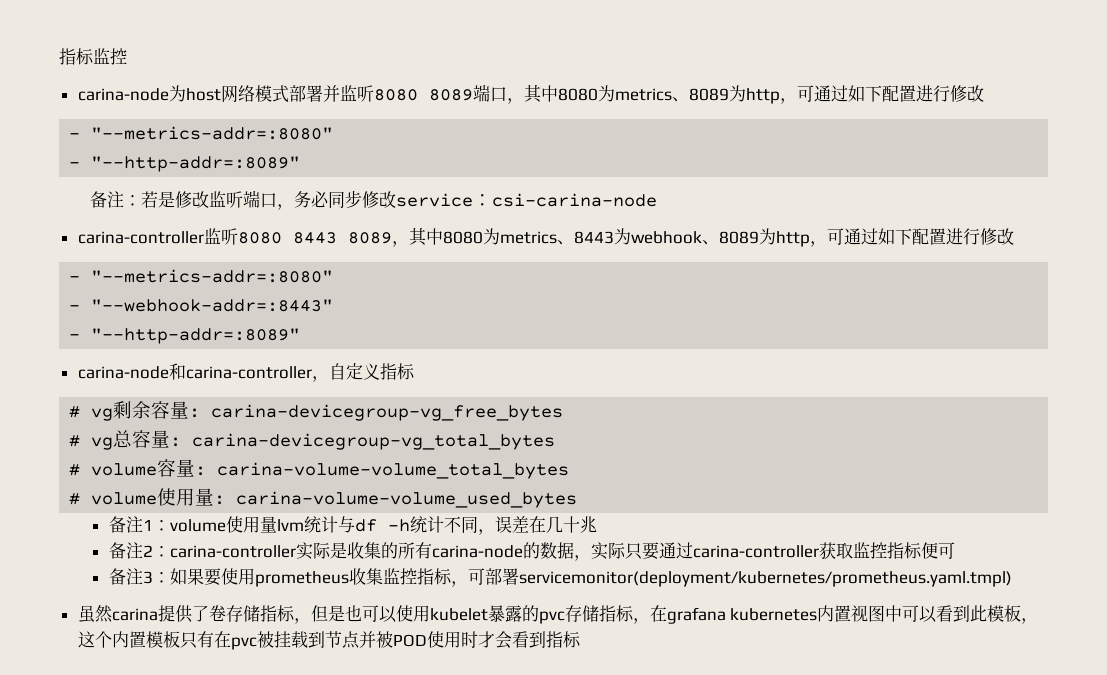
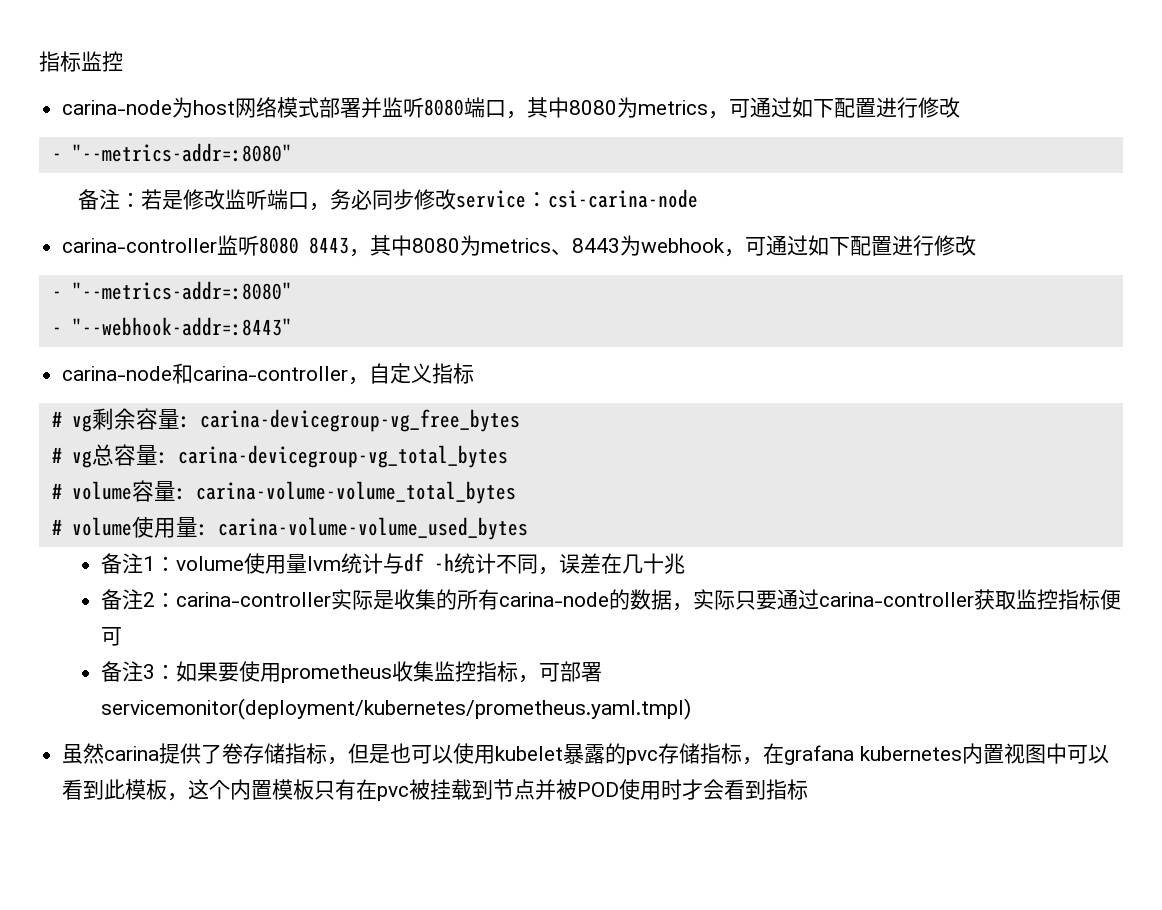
[428,89,473,101] 8089 -> (465, 107) none
[671,85,984,104] [69,126,334,140] [69,156,301,172] 、8089为http，可通过如下配置进行修改 // - "--metrics-addr=:8080" // - "--http-addr=:8089" -> [708,97,961,119] [51,143,292,162] ，可通过如下配置进行修改 // - "--metrics-addr=:8080"
[347,232,392,244] 8089 -> (350, 245) none
[701,228,810,247] 、8089为http -> (726, 245) none
[69,328,301,344] // - "--http-addr=:8089" -> (292, 326) none

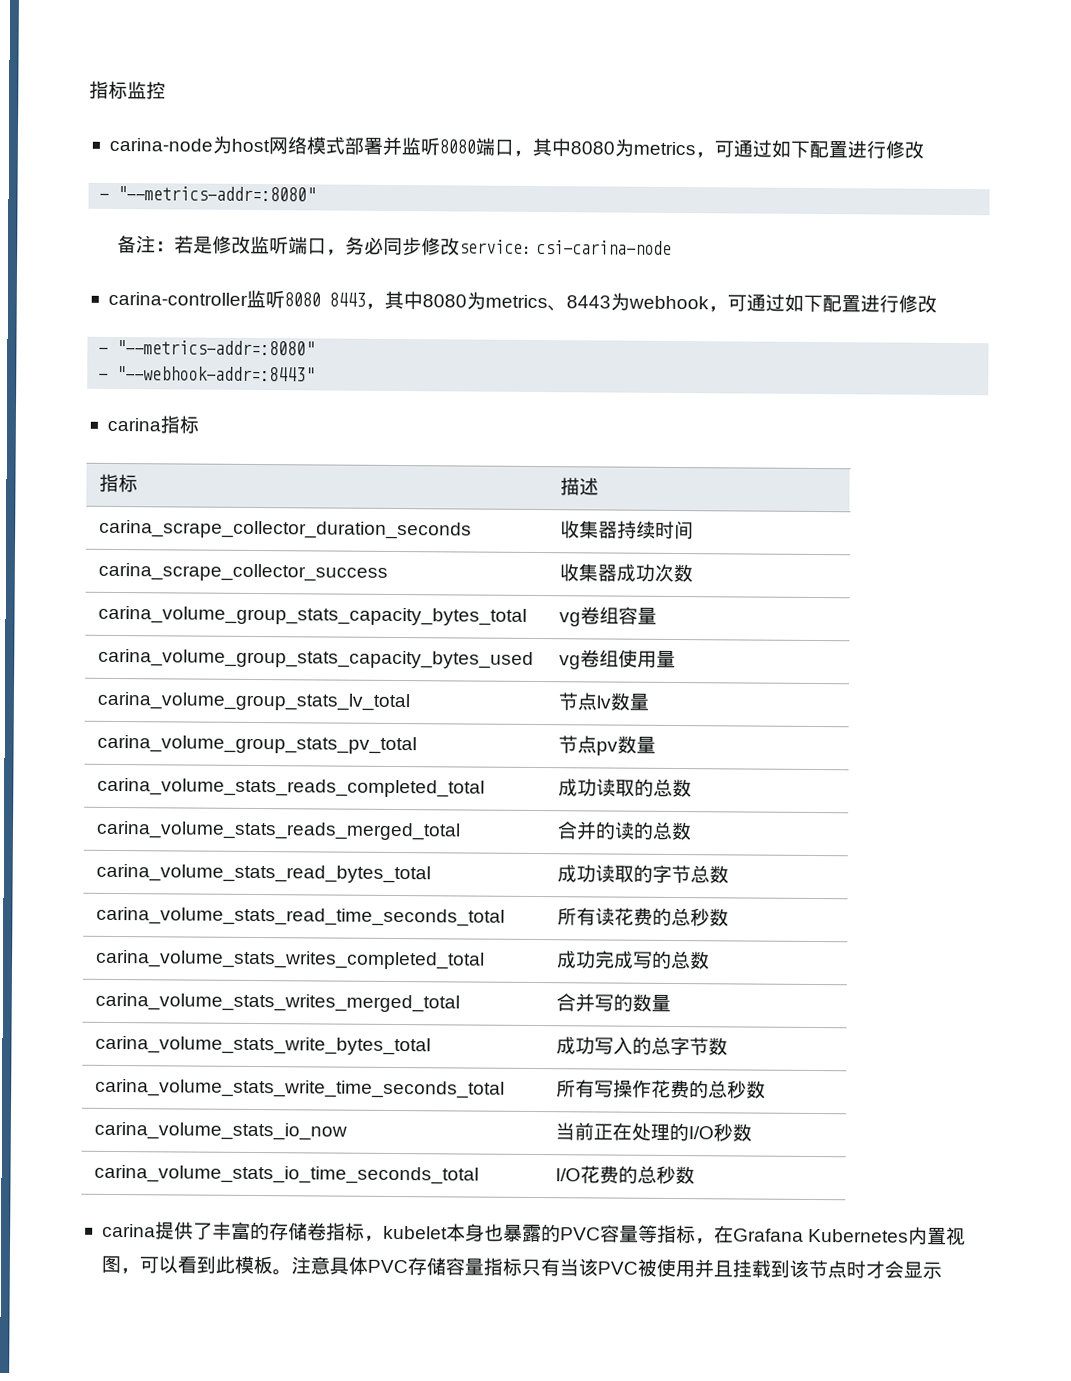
[62,363,475,385] [51,408,520,432] [51,444,508,468] [51,480,516,504] [51,516,528,540] [100,553,685,575] [100,589,1121,611] [100,627,122,646] [100,661,602,683] [100,698,691,720] [62,743,963,765] carina-node和carina-controller，自定义指标 // # vg剩余容量: carina-devicegroup-vg_free_bytes // # vg总容量: carina-devicegroup-vg_total_bytes // # volume容量: carina-volume-volume_total_bytes // # volume使用量: carina-volume-volume_used_bytes // 备注1：volume使用量lvm统计与df -h统计不同，误差在几十兆 // 备注2：carina-controller实际是收集的所有carina-node的数据，实际只要通过carina-controller获取监控指标便可 // 备注3：如果要使用prometheus收集监控指标，可部署servicemonitor(deployment/kubernetes/prometheus.yaml.tmpl) // 虽然carina提供了卷存储指标，但是也可以使用kubelet暴露的pvc存储指标，在grafana kubernetes -> [106,415,199,434] [98,473,138,493] [559,477,599,496] [98,519,472,540] [559,520,694,540] [97,562,388,582] [558,563,693,583] [97,605,527,626] [558,606,657,627] [97,648,534,669] [558,649,676,670] [96,691,410,712] [557,692,649,711] [96,734,417,755] [557,735,656,756] [96,777,485,798] [557,778,692,798] [95,820,461,841] [556,821,692,841] [95,863,431,884] [556,864,729,884] [95,906,505,927] [556,907,729,927] [95,949,485,970] [556,950,710,970] [94,992,460,1013] [555,993,671,1012] [94,1035,431,1056] [555,1036,728,1056] [94,1078,505,1099] [555,1079,766,1099] [93,1121,347,1141] [554,1122,752,1142] [93,1164,479,1185] [554,1165,695,1185] [101,1221,910,1245] carina指标 // 指标 | 描述 // carina_scrape_collector_duration_seconds | 收集器持续时间 // carina_scrape_collector_success | 收集器成功次数 // carina_volume_group_stats_capacity_bytes_total | vg卷组容量 // carina_volume_group_stats_capacity_bytes_used | vg卷组使用量 // carina_volume_group_stats_lv_total | 节点lv数量 // carina_volume_group_stats_pv_total | 节点pv数量 // carina_volume_stats_reads_completed_total | 成功读取的总数 // carina_volume_stats_reads_merged_total | 合并的读的总数 // carina_volume_stats_read_bytes_total | 成功读取的字节总数 // carina_volume_stats_read_time_seconds_total | 所有读花费的总秒数 // carina_volume_stats_writes_completed_total | 成功完成写的总数 // carina_volume_stats_writes_merged_total | 合并写的数量 // carina_volume_stats_write_bytes_total | 成功写入的总字节数 // carina_volume_stats_write_time_seconds_total | 所有写操作花费的总秒数 // carina_volume_stats_io_now | 当前正在处理的I/O秒数 // carina_volume_stats_io_time_seconds_total | I/O花费的总秒数 // carina提供了丰富的存储卷指标，kubelet本身也暴露的PVC容量等指标，在Grafana Kubernetes
[1046,743,1068,764] 中 -> [119,1268,140,1275] ，
[167,779,809,801] ，这个内置模板只有在pvc被挂载到节点并被POD使用时才会看到指标 -> [271,1256,942,1279] 。注意具体PVC存储容量指标只有当该PVC被使用并且挂载到该节点时才会显示

